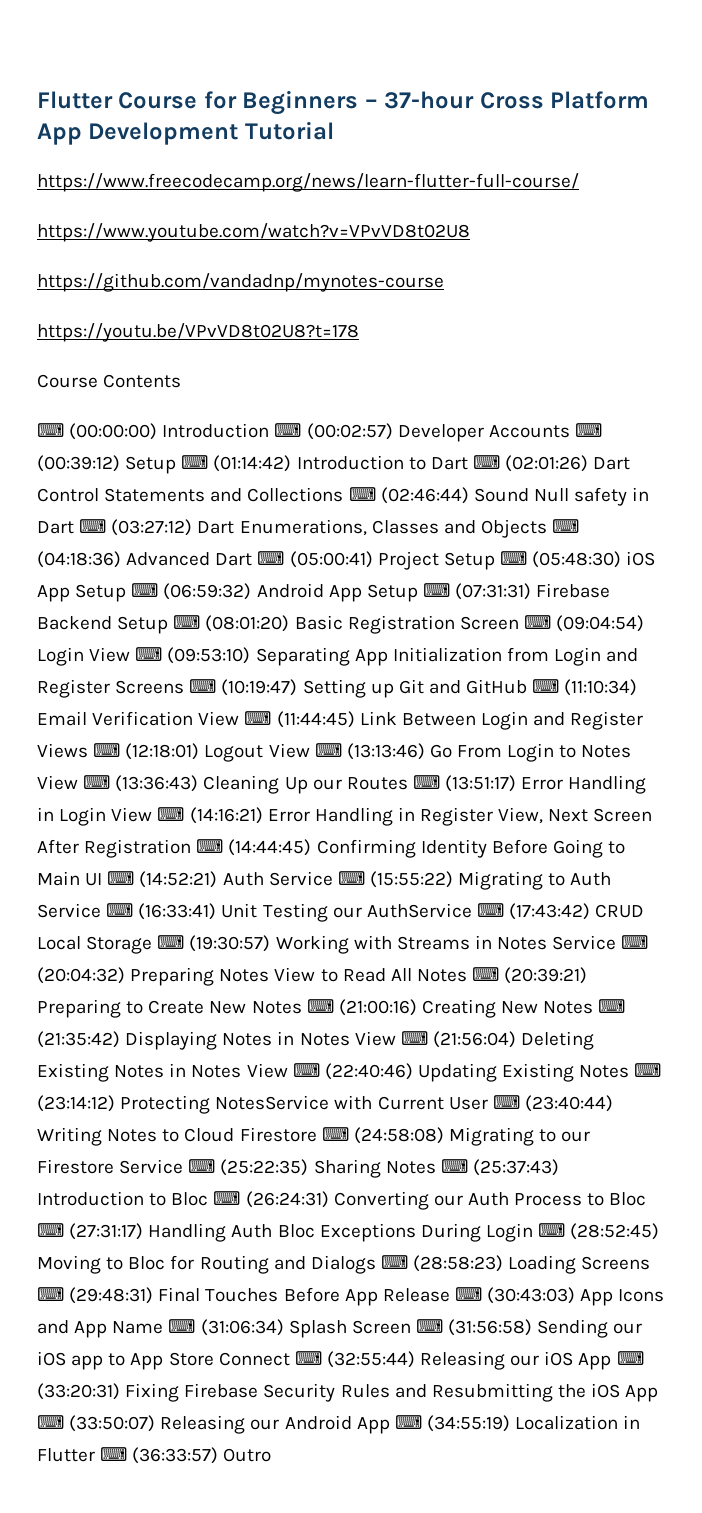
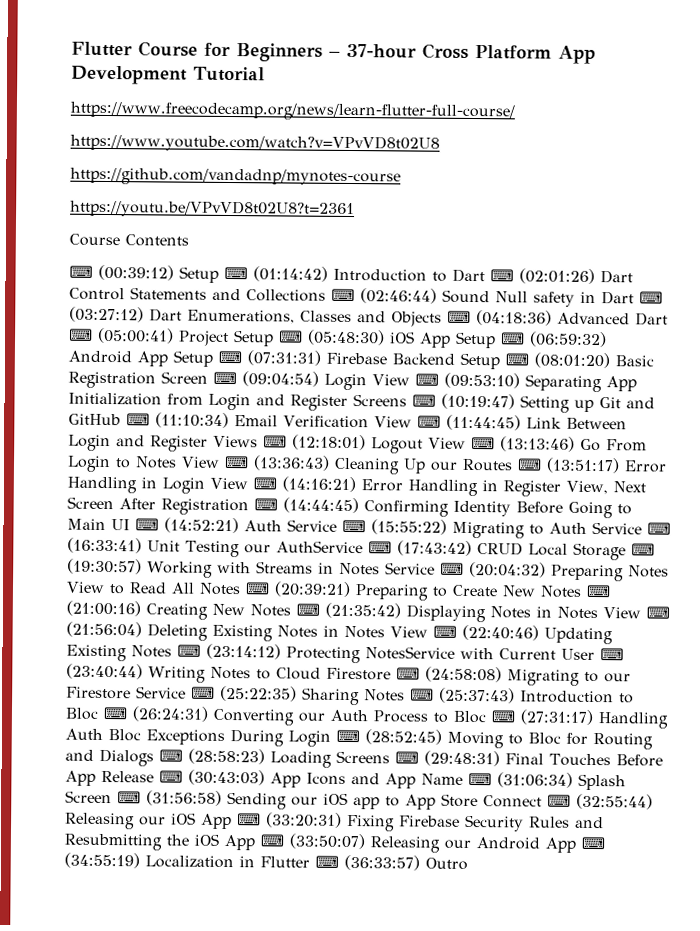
[37,323,359,342] https://youtu.be/VPvVD8t02U8?t=178 -> [70,199,355,219] https://youtu.be/VPvVD8t02U8?t=2361
[69,423,602,442] (00:00:00) Introduction ⌨ (00:02:57) Developer Accounts ⌨ -> (93, 271) none

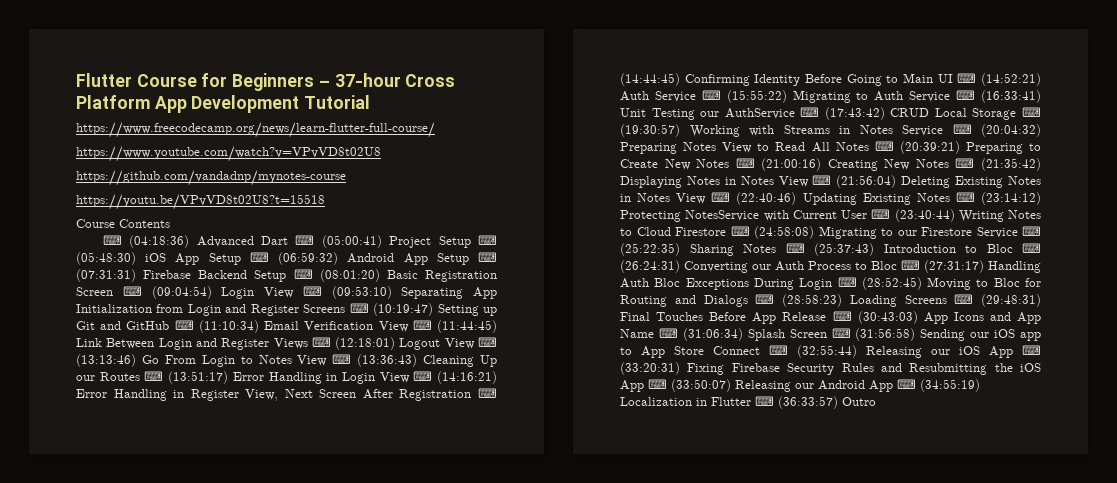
[70,199,355,219] https://youtu.be/VPvVD8t02U8?t=2361 -> [76,194,325,210] https://youtu.be/VPvVD8t02U8?t=15518
[98,264,633,284] [69,287,663,307] [69,306,471,327] (00:39:12) Setup ⌨ (01:14:42) Introduction to Dart ⌨ (02:01:26) Dart Control Statements and Collections ⌨ (02:46:44) Sound Null safety in Dart ⌨ (03:27:12) Dart Enumerations, Classes and Objects ⌨ -> (122, 240) none

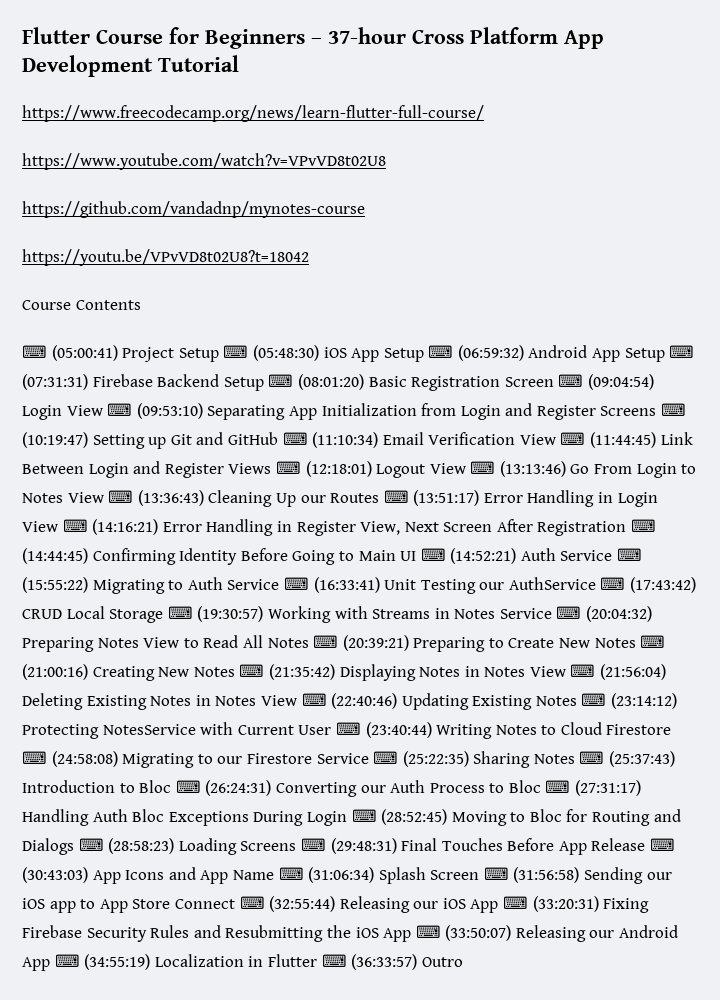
[76,194,325,210] https://youtu.be/VPvVD8t02U8?t=15518 -> [22,249,309,266] https://youtu.be/VPvVD8t02U8?t=18042
[129,235,315,248] (04:18:36) Advanced Dart ⌨ -> (47, 351) none

